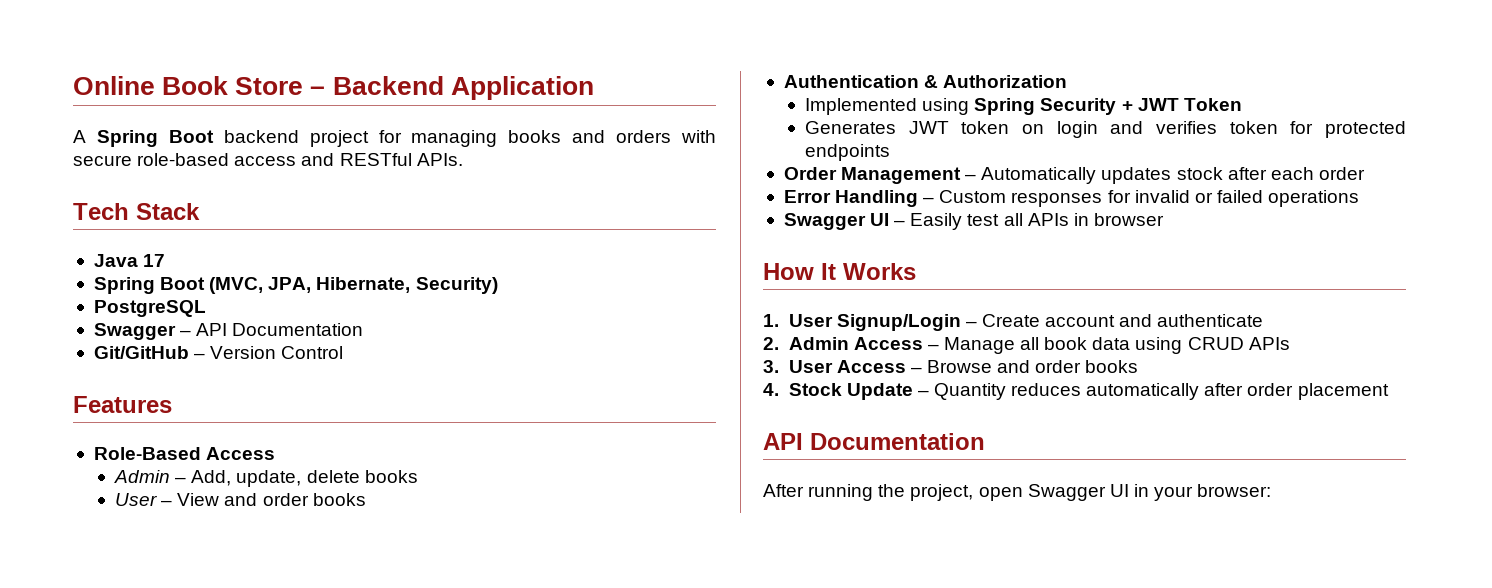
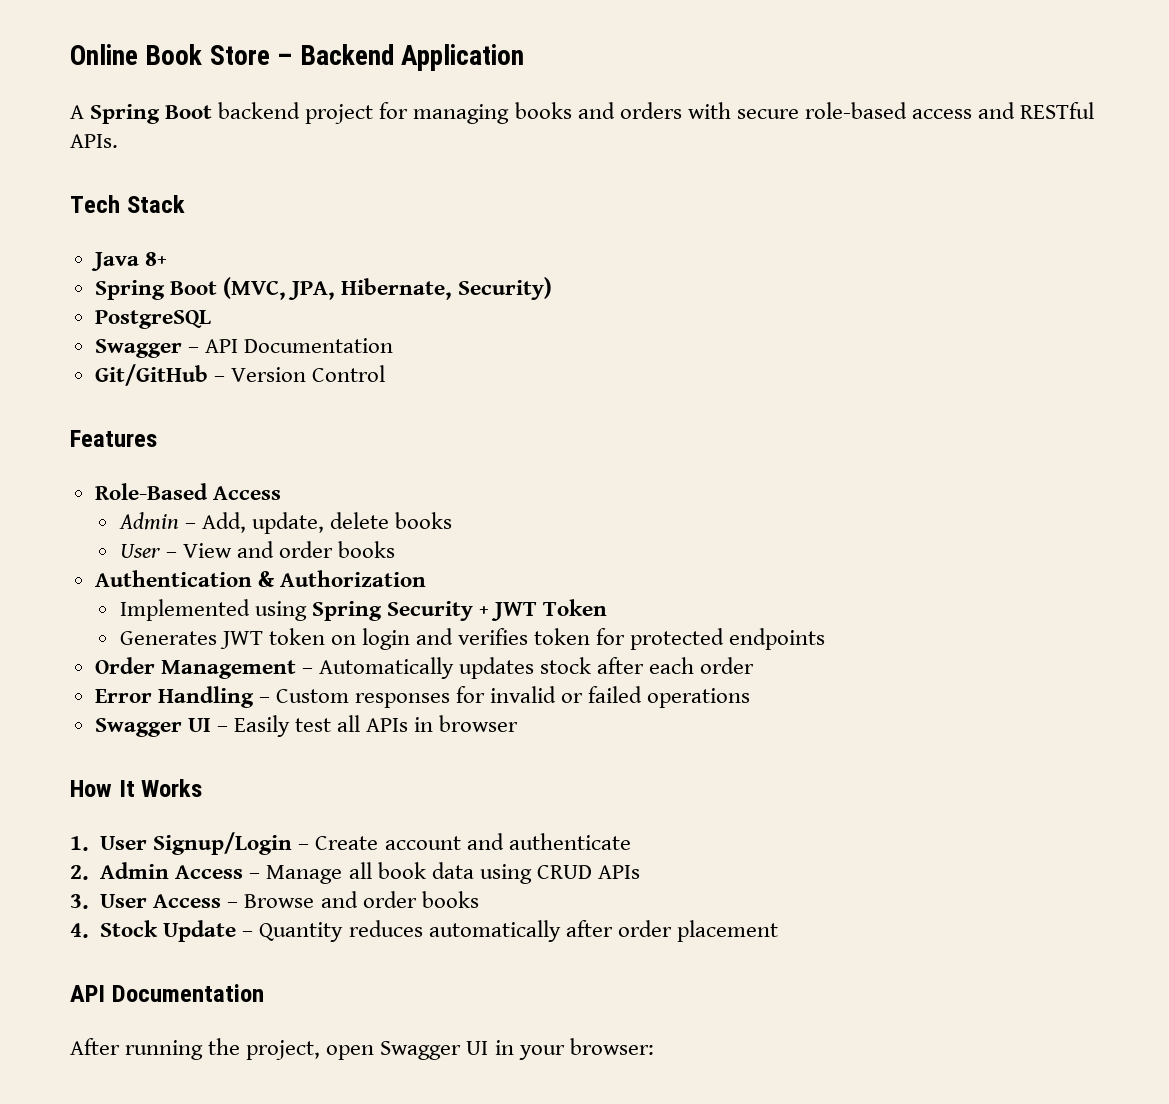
[143,254,166,267] 17 -> [144,252,167,266] 8+

